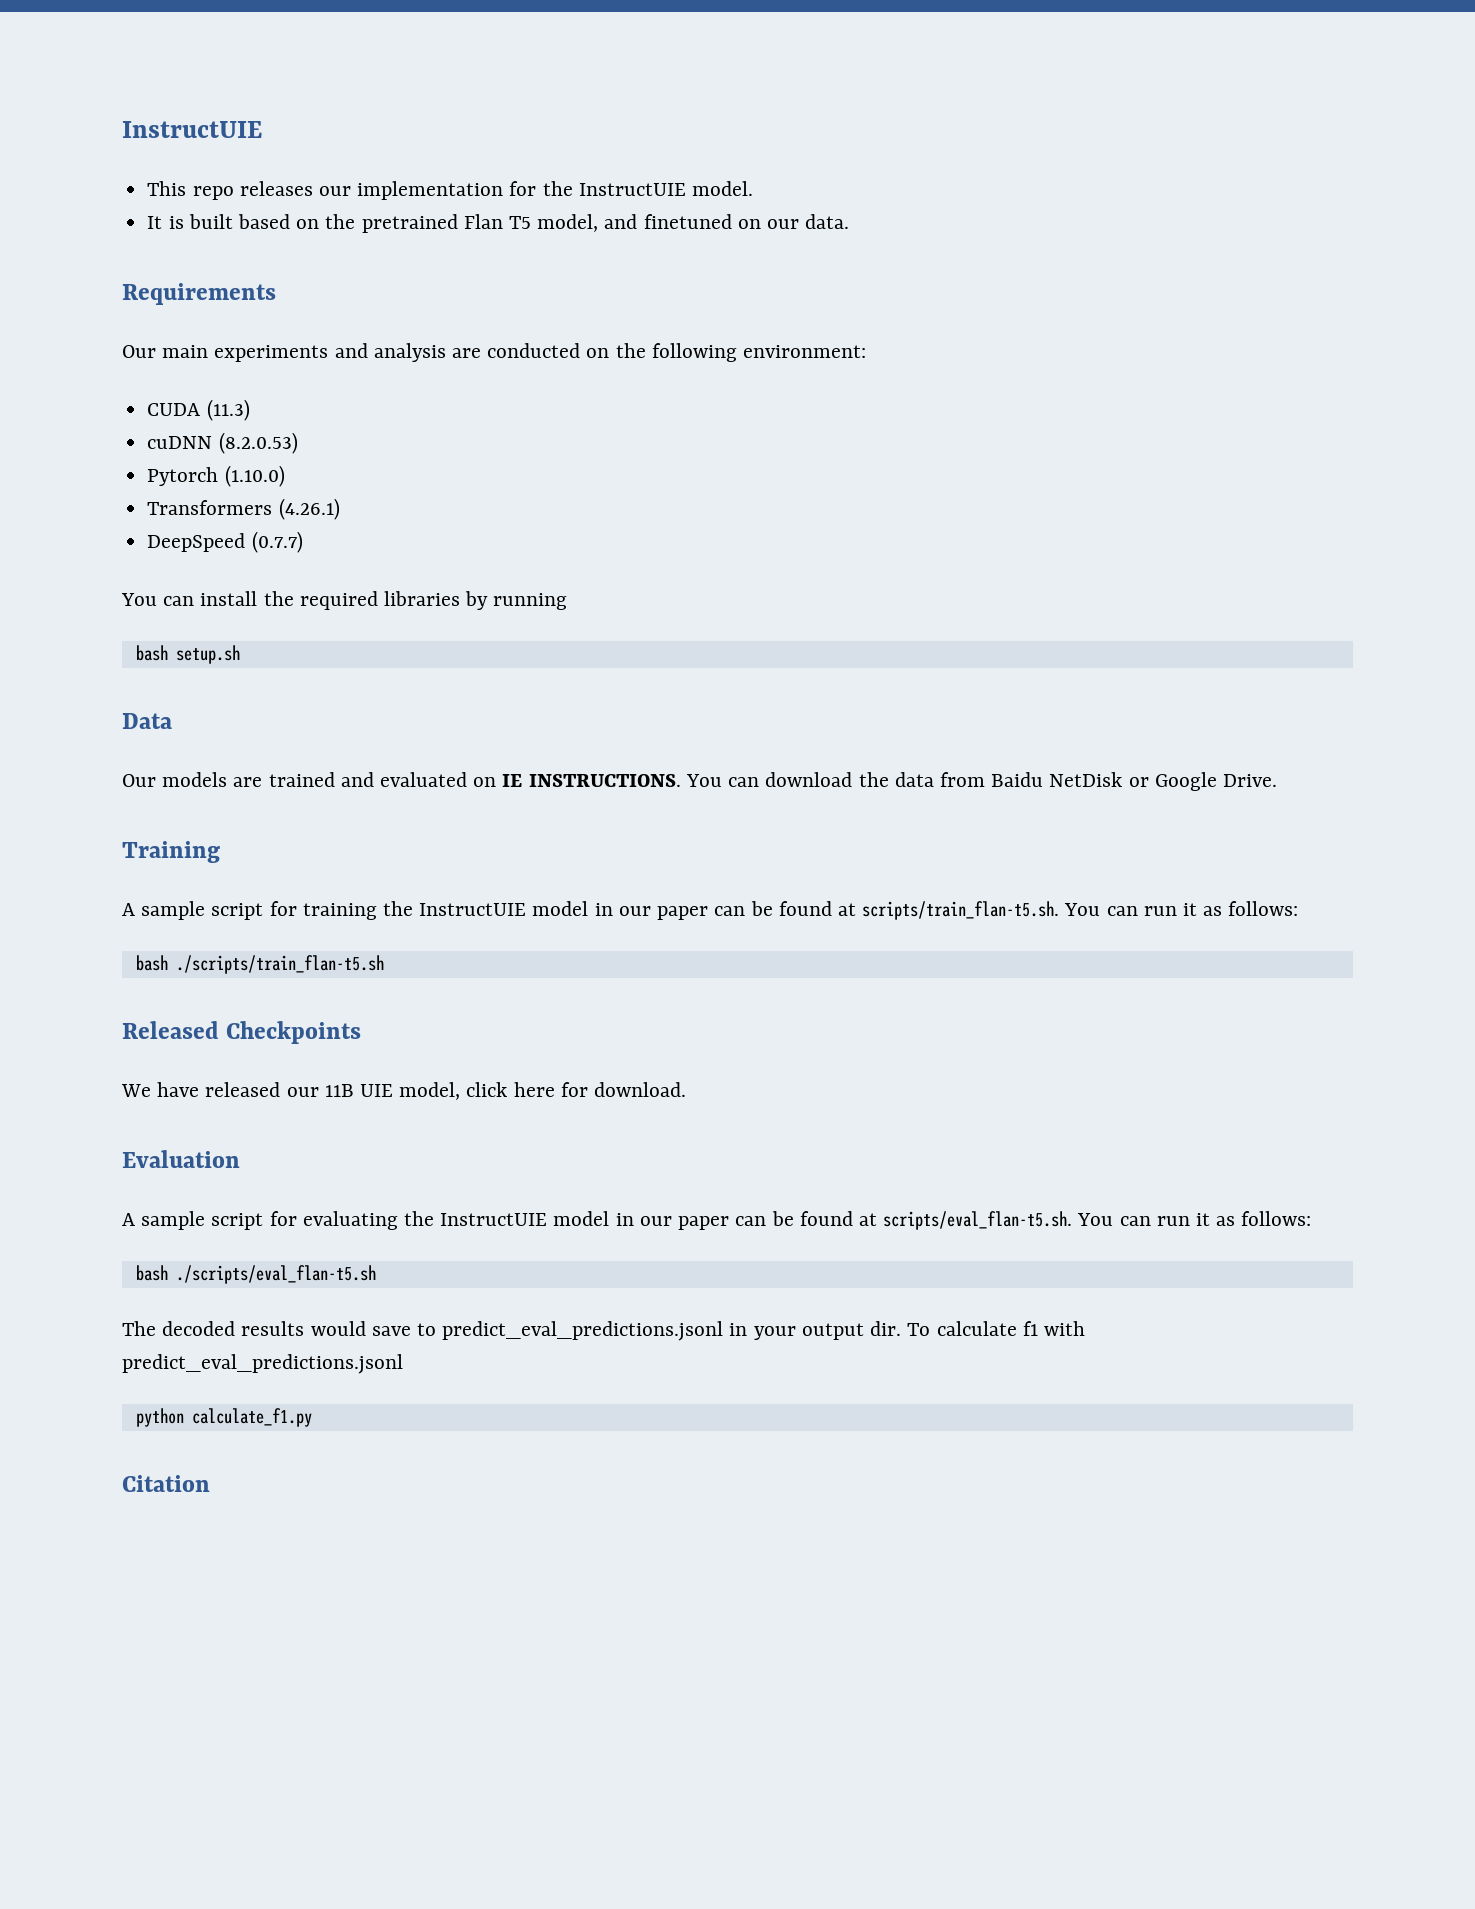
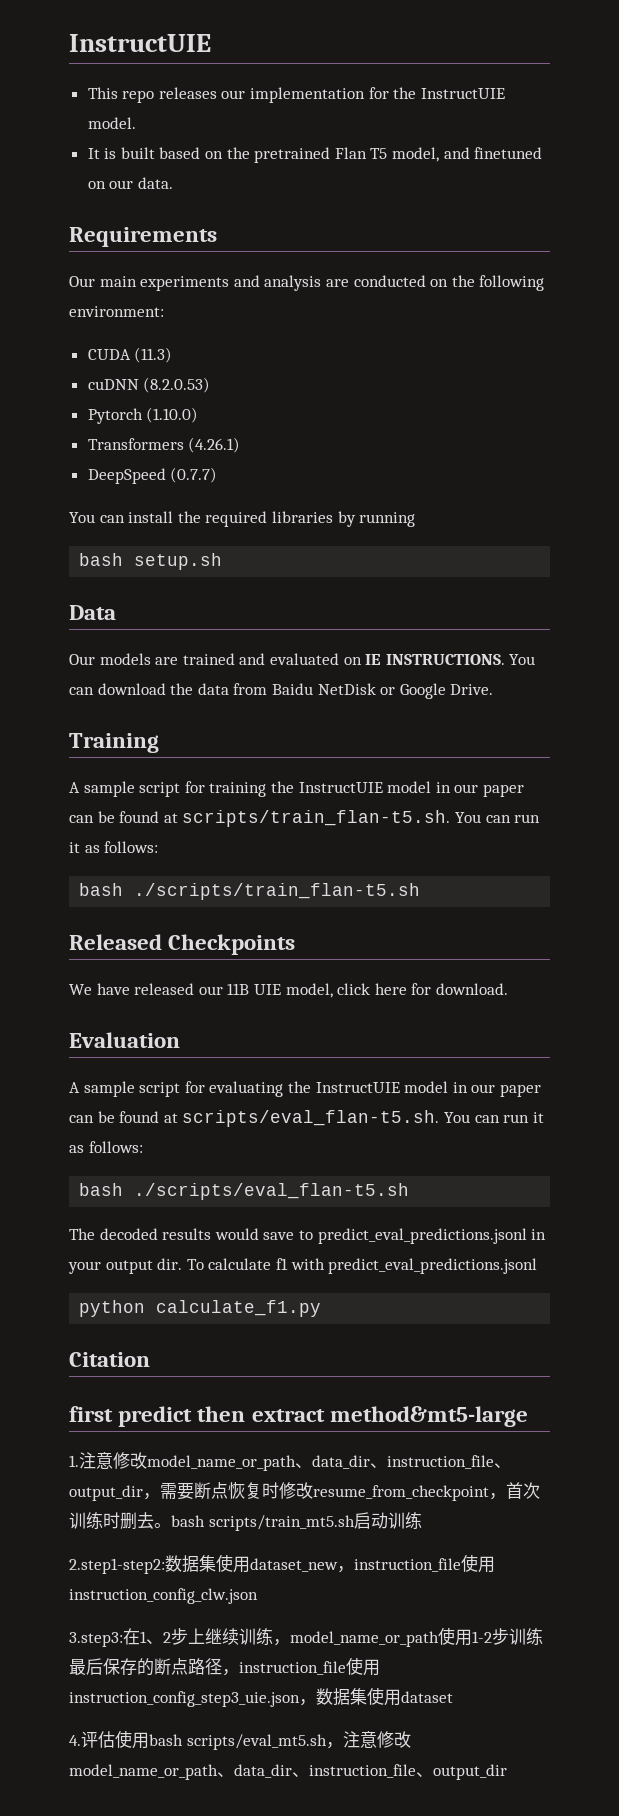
(210, 1483) none -> [69,1406,528,1427] [69,1452,511,1471] [69,1482,540,1501] [69,1512,422,1531] [69,1554,495,1574] [69,1588,258,1604] [69,1627,543,1647] [69,1657,380,1676] [69,1687,453,1707] [69,1730,411,1750] [69,1764,507,1780] // first predict then extract method&mt5-large // 1.注意修改model_name_or_path、data_dir、instruction_file、output_dir，需要断点恢复时修改resume_from_checkpoint，首次训练时删去。bash scripts/train_mt5.sh启动训练 // 2.step1-step2:数据集使用dataset_new，instruction_file使用instruction_config_clw.json // 3.step3:在1、2步上继续训练，model_name_or_path使用1-2步训练最后保存的断点路径，instruction_file使用instruction_config_step3_uie.json，数据集使用dataset // 4.评估使用bash scripts/eval_mt5.sh，注意修改model_name_or_path、data_dir、instruction_file、output_dir

